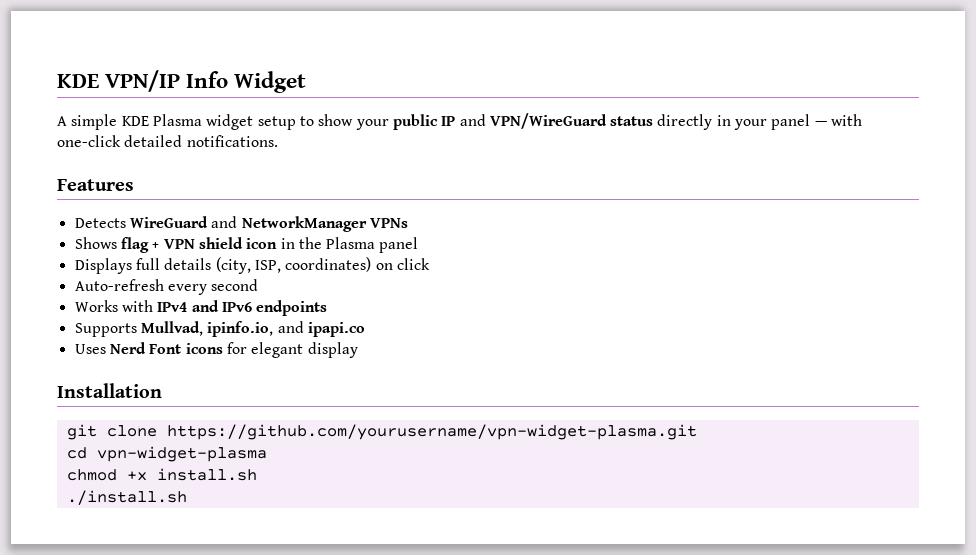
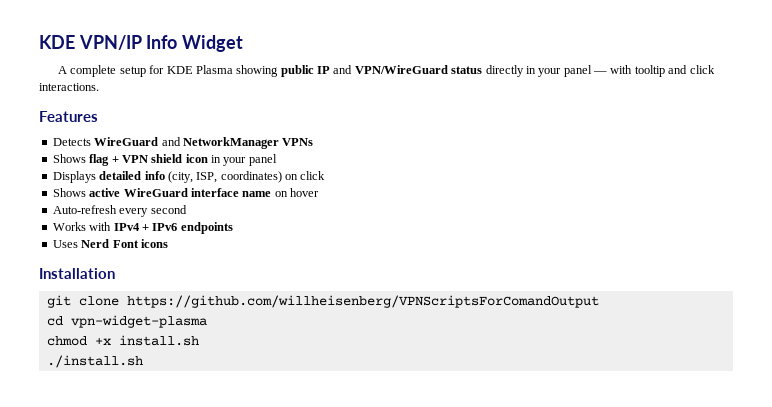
[71,114,389,130] simple KDE Plasma widget setup to show your -> [70,65,279,77] complete setup for KDE Plasma showing
[57,135,278,147] one-click detailed notifications. -> [634,65,715,77] [39,83,99,91] tooltip and click interactions.
[298,237,376,249] the Plasma -> [223,157,247,166] your
[135,258,212,270] full details -> [99,171,165,180] detailed info
(430, 264) none -> [52,188,319,197] // Shows active WireGuard interface name on hover
[191,300,219,312] and -> [141,224,149,231] +
[74,321,365,337] // Supports Mullvad, ipinfo.io, and ipapi.co -> (233, 228) none
[226,342,358,358] for elegant display -> (168, 243) none
[166,424,697,440] https://github.com/yourusername/vpn-widget-plasma.git -> [126,295,599,308] https://github.com/willheisenberg/VPNScriptsForComandOutput

